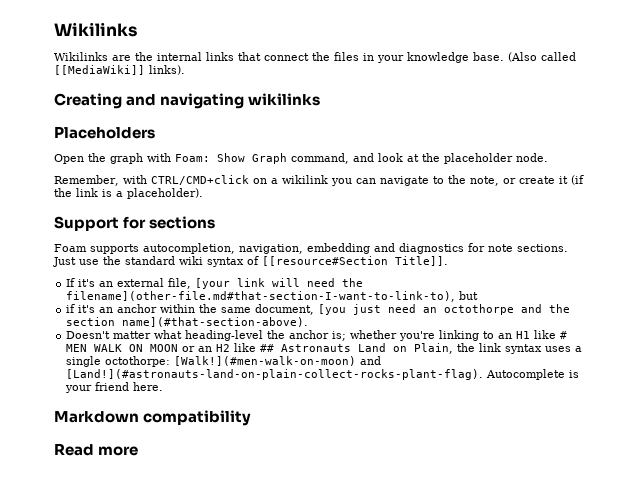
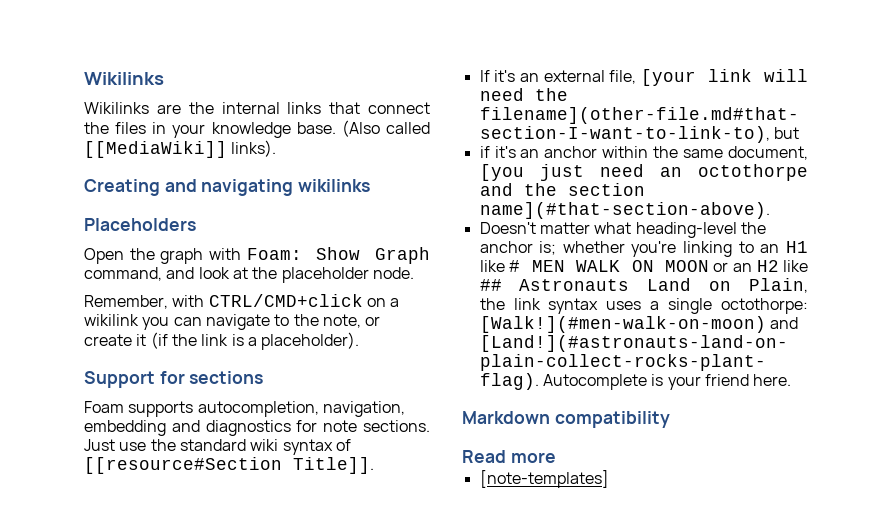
(139, 451) none -> [479,470,609,488] // [note-templates]

